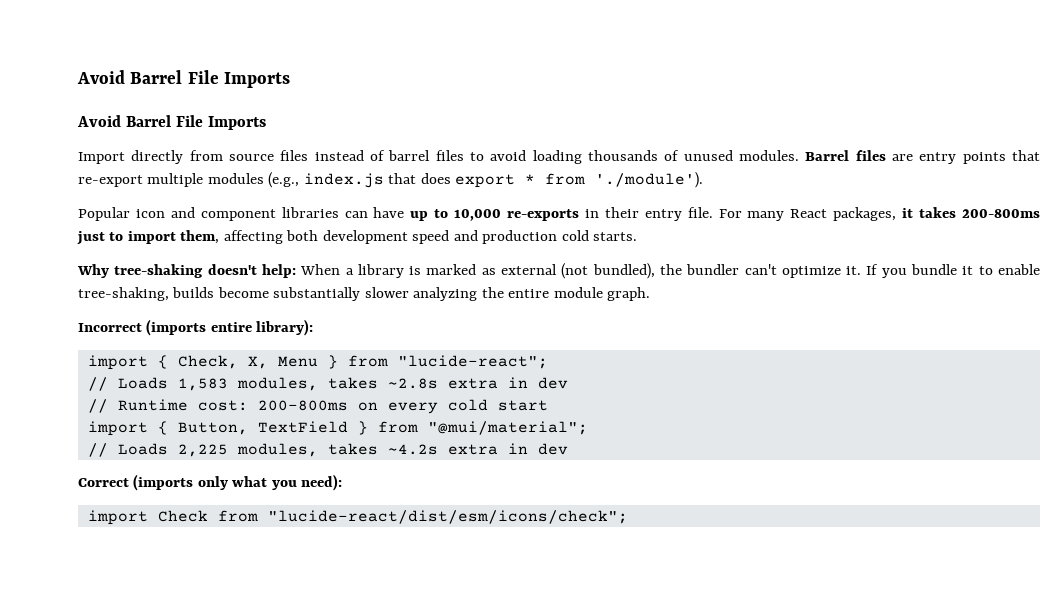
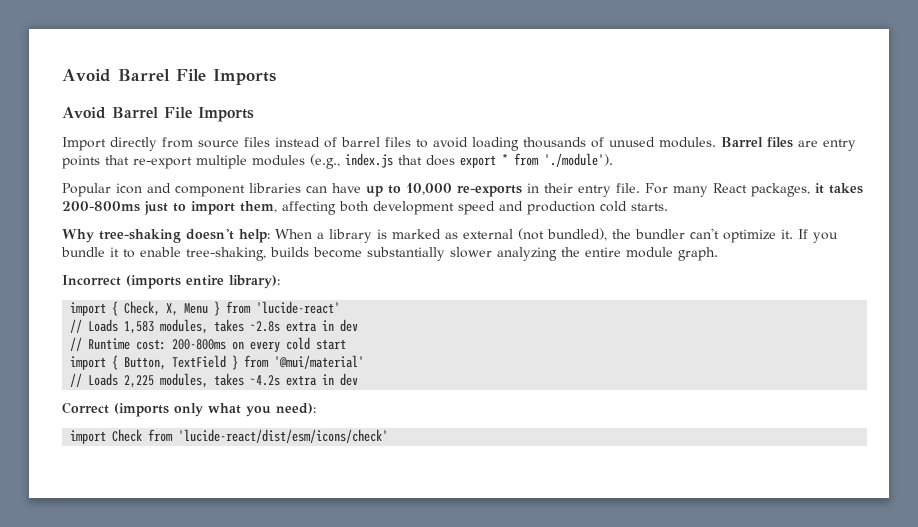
[397,355,548,369] "lucide-react"; -> [256,301,341,314] 'lucide-react'
[427,421,588,435] "@mui/material"; -> [274,355,365,369] '@mui/material'
[267,510,628,524] "lucide-react/dist/esm/icons/check"; -> [178,429,389,443] 'lucide-react/dist/esm/icons/check'

